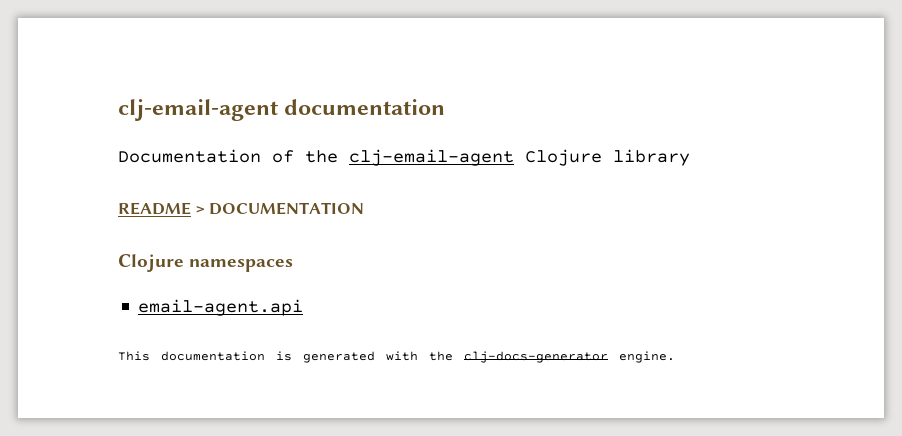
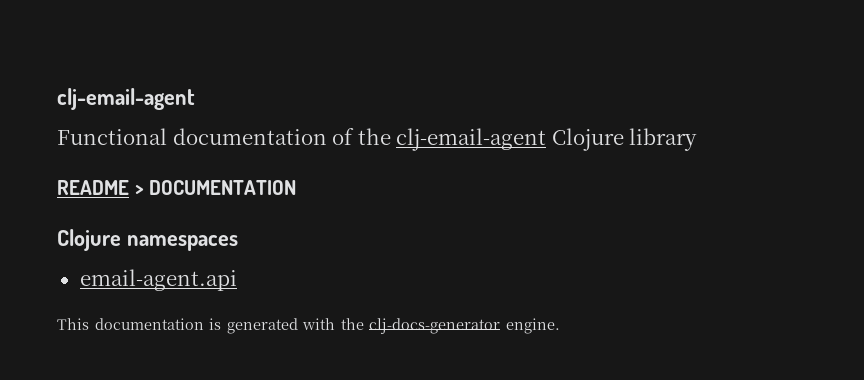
[118,99,446,121] [118,149,261,163] clj-email-agent documentation // Documentation -> [57,88,195,110] [57,128,327,145] clj-email-agent // Functional documentation

